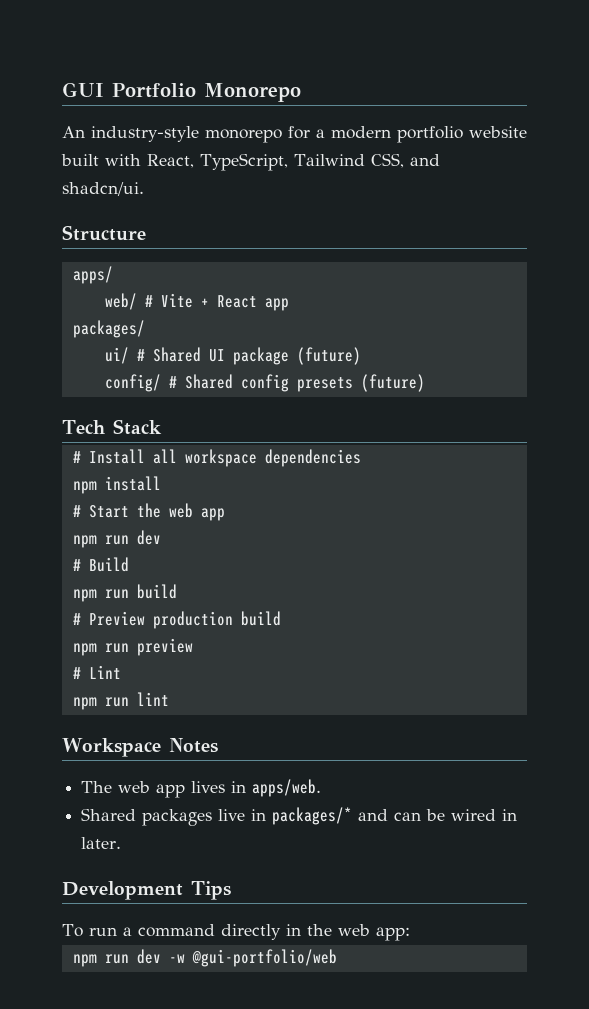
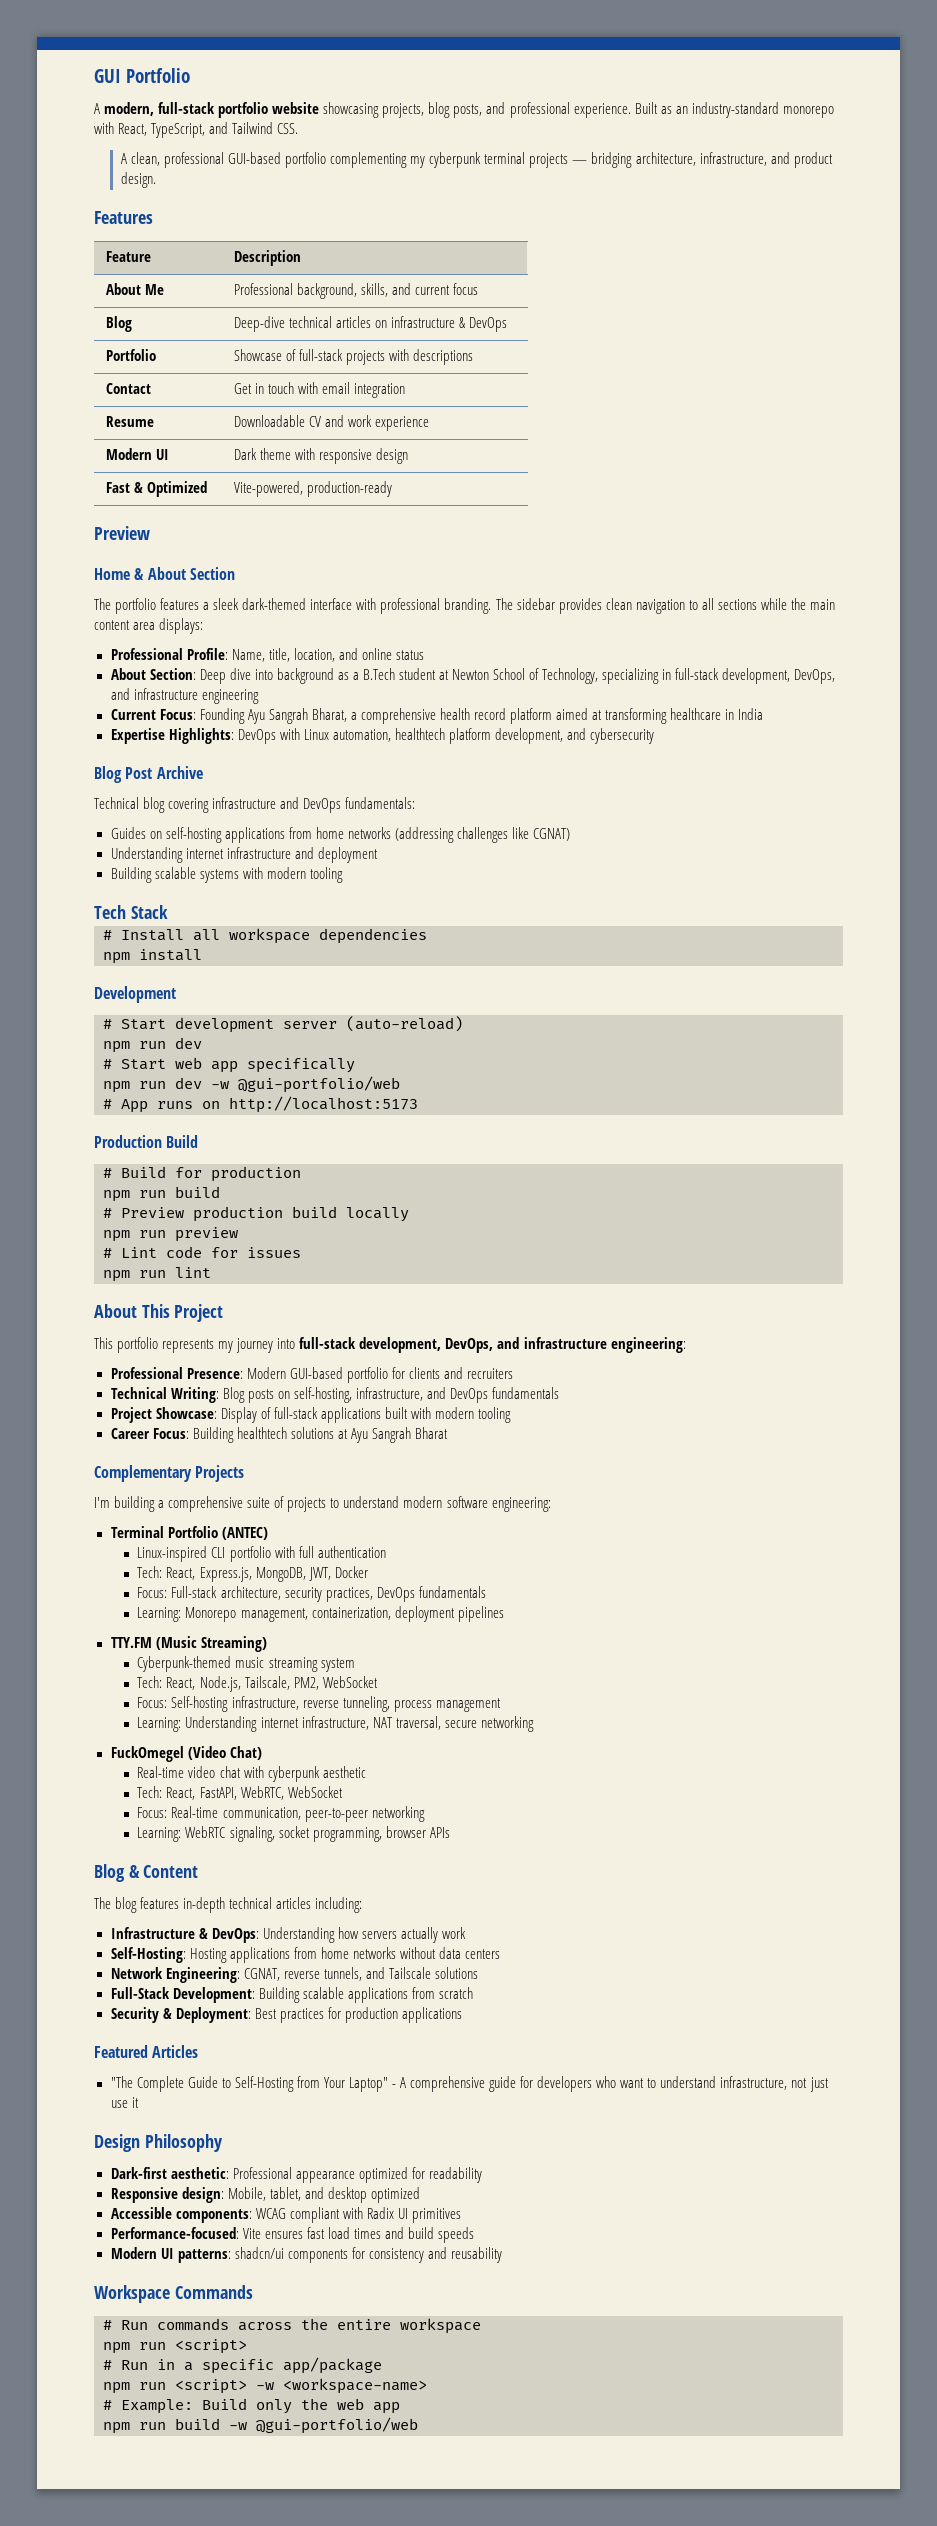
[203,83,301,102] [62,126,527,143] [61,153,440,171] [62,182,144,196] [62,225,146,241] [72,266,113,284] [104,293,289,311] [72,320,145,338] [104,347,361,365] [104,374,425,392] Monorepo // An industry-style monorepo for a modern portfolio website built with React, TypeScript, Tailwind CSS, and shadcn/ui. // Structure // apps/ // web/ # Vite + React app // packages/ // ui/ # Shared UI package (future) // config/ # Shared config presets (future) -> [94,102,834,118] [94,122,299,138] [120,152,833,168] [120,172,156,188] [94,211,153,224] [105,251,151,262] [233,250,301,266] [105,283,164,295] [233,283,479,299] [105,316,132,332] [233,316,508,332] [105,349,156,361] [233,349,474,365] [105,383,151,394] [233,382,406,398] [105,416,154,427] [233,415,430,431] [105,448,169,460] [233,448,409,464] [105,481,207,497] [233,481,392,497] [94,526,150,540] [94,567,235,580] [94,598,835,614] [94,618,204,634] [110,648,424,662] [110,668,836,684] [110,688,259,704] [110,708,764,724] [110,728,655,744] [94,766,203,783] [94,797,416,813] [110,827,571,843] [110,847,378,863] [110,867,343,883] // A modern, full-stack portfolio website showcasing projects, blog posts, and professional experience. Built as an industry-standard monorepo with React, TypeScript, and Tailwind CSS. // A clean, professional GUI-based portfolio complementing my cyberpunk terminal projects — bridging architecture, infrastructure, and product design. // Features // Feature | Description // About Me | Professional background, skills, and current focus // Blog | Deep-dive technical articles on infrastructure & DevOps // Portfolio | Showcase of full-stack projects with descriptions // Contact | Get in touch with email integration // Resume | Downloadable CV and work experience // Modern UI | Dark theme with responsive design // Fast & Optimized | Vite-powered, production-ready // Preview // Home & About Section // The portfolio features a sleek dark-themed interface with professional branding. The sidebar provides clean navigation to all sections while the main content area displays: // Professional Profile: Name, title, location, and online status // About Section: Deep dive into background as a B.Tech student at Newton School of Technology, specializing in full-stack development, DevOps, and infrastructure engineering // Current Focus: Founding Ayu Sangrah Bharat, a comprehensive health record platform aimed at transforming healthcare in India // Expertise Highlights: DevOps with Linux automation, healthtech platform development, and cybersecurity // Blog Post Archive // Technical blog covering infrastructure and DevOps fundamentals: // Guides on self-hosting applications from home networks (addressing challenges like CGNAT) // Understanding internet infrastructure and deployment // Building scalable systems with modern tooling
[72,503,225,521] // # Start the web app -> [94,986,176,1003] [103,1016,463,1033] // Development // # Start development server (auto-reload)
[88,557,129,572] Build -> [121,1057,355,1073] [103,1076,400,1093] [103,1096,418,1113] [94,1135,199,1148] [103,1166,301,1182] Start web app specifically // npm run dev -w @gui-portfolio/web // # App runs on http://localhost:5173 // Production Build // # Build for production
(281, 618) none -> [346,1207,409,1222] locally
(121, 672) none -> [166,1246,301,1258] code for issues
[62,738,218,757] [81,779,322,798] [81,807,518,826] [81,837,122,849] [62,881,231,900] [62,924,410,941] [72,949,161,967] Workspace Notes // The web app lives in apps/web. // Shared packages live in packages/* and can be wired in later. // Development Tips // To run a command directly in the web app: // npm run dev -> [94,1304,224,1322] [94,1337,686,1353] [110,1367,513,1383] [110,1387,559,1403] [110,1407,511,1423] [110,1427,448,1443] [94,1465,245,1482] [94,1496,551,1512] [110,1526,268,1540] [137,1546,386,1562] [137,1566,368,1582] [137,1586,486,1602] [137,1606,504,1622] [110,1636,267,1652] [137,1656,355,1672] [137,1676,378,1692] [137,1696,501,1712] [137,1716,534,1732] [110,1746,262,1762] [137,1766,366,1782] [137,1786,343,1800] [137,1806,425,1822] [137,1826,450,1842] [94,1864,199,1882] [94,1897,363,1913] [110,1927,466,1943] [110,1947,500,1963] [110,1967,478,1983] [110,1987,473,2003] [110,2007,462,2023] [94,2045,199,2058] [110,2076,829,2092] [110,2097,139,2108] [94,2134,223,2152] [110,2167,482,2183] [110,2187,420,2203] [110,2207,461,2223] [110,2227,474,2243] [110,2247,502,2263] [94,2285,253,2303] [103,2318,481,2334] [103,2339,247,2354] [103,2357,382,2374] [103,2378,427,2394] [103,2398,400,2414] [103,2418,220,2434] About This Project // This portfolio represents my journey into full-stack development, DevOps, and infrastructure engineering: // Professional Presence: Modern GUI-based portfolio for clients and recruiters // Technical Writing: Blog posts on self-hosting, infrastructure, and DevOps fundamentals // Project Showcase: Display of full-stack applications built with modern tooling // Career Focus: Building healthtech solutions at Ayu Sangrah Bharat // Complementary Projects // I'm building a comprehensive suite of projects to understand modern software engineering: // Terminal Portfolio (ANTEC) // Linux-inspired CLI portfolio with full authentication // Tech: React, Express.js, MongoDB, JWT, Docker // Focus: Full-stack architecture, security practices, DevOps fundamentals // Learning: Monorepo management, containerization, deployment pipelines // TTY.FM (Music Streaming) // Cyberpunk-themed music streaming system // Tech: React, Node.js, Tailscale, PM2, WebSocket // Focus: Self-hosting infrastructure, reverse tunneling, process management // Learning: Understanding internet infrastructure, NAT traversal, secure networking // FuckOmegel (Video Chat) // Real-time video chat with cyberpunk aesthetic // Tech: React, FastAPI, WebRTC, WebSocket // Focus: Real-time communication, peer-to-peer networking // Learning: WebRTC signaling, socket programming, browser APIs // Blog & Content // The blog features in-depth technical articles including: // Infrastructure & DevOps: Understanding how servers actually work // Self-Hosting: Hosting applications from home networks without data centers // Network Engineering: CGNAT, reverse tunnels, and Tailscale solutions // Full-Stack Development: Building scalable applications from scratch // Security & Deployment: Best practices for production applications // Featured Articles // "The Complete Guide to Self-Hosting from Your Laptop" - A comprehensive guide for developers who want to understand infrastructure, not just use it // Design Philosophy // Dark-first aesthetic: Professional appearance optimized for readability // Responsive design: Mobile, tablet, and desktop optimized // Accessible components: WCAG compliant with Radix UI primitives // Performance-focused: Vite ensures fast load times and build speeds // Modern UI patterns: shadcn/ui components for consistency and reusability // Workspace Commands // # Run commands across the entire workspace // npm run <script> // # Run in a specific app/package // npm run <script> -w <workspace-name> // # Example: Build only the web app // npm run build

